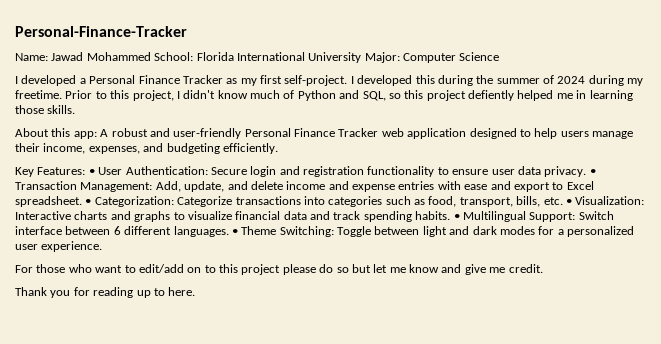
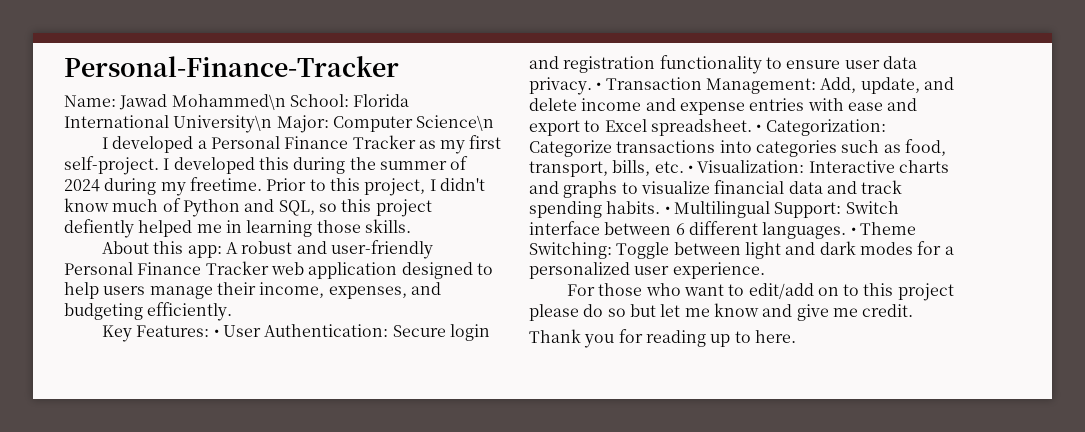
[86,52,151,61] Mohammed -> [171,94,286,110] Mohammed\n
[308,52,362,63] University -> [173,115,273,133] University\n
[459,52,500,61] Science -> [416,115,495,131] Science\n

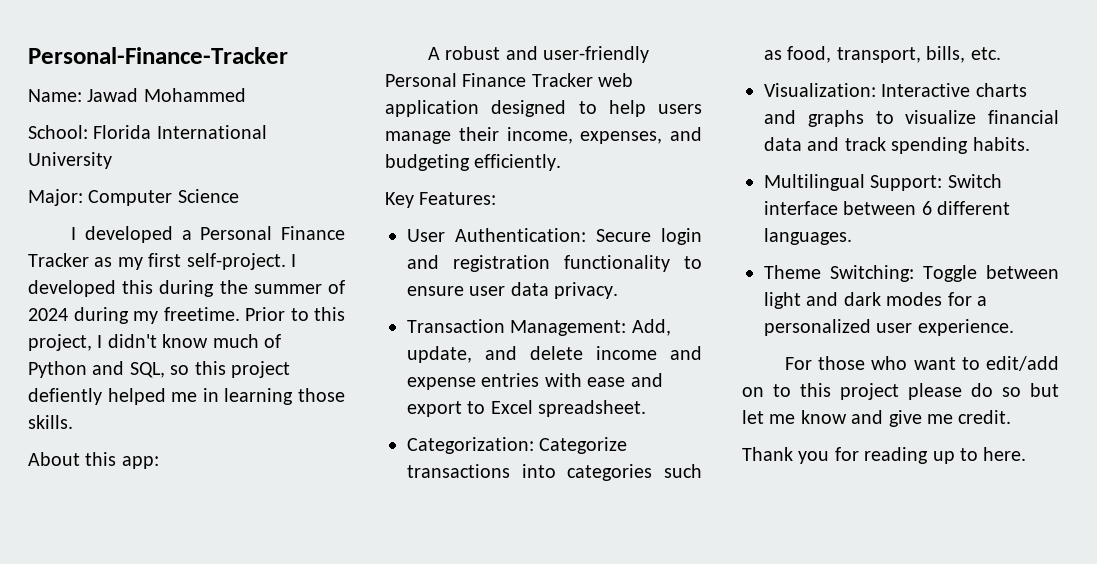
[171,94,286,110] Mohammed\n -> [143,88,246,102] Mohammed //
[173,115,273,133] University\n -> [28,152,112,169] University //
[416,115,495,131] Science\n -> [177,189,239,203] Science
(222, 251) none -> (159, 462) //
[213,329,219,337] • -> (497, 198) //
[596,82,602,90] • -> (619, 290) //
[756,124,762,132] • -> (647, 408) //
[687,165,693,173] • -> (1001, 53) //
[664,206,670,214] • -> (1030, 144) //
[850,227,856,235] • -> (852, 236) //

